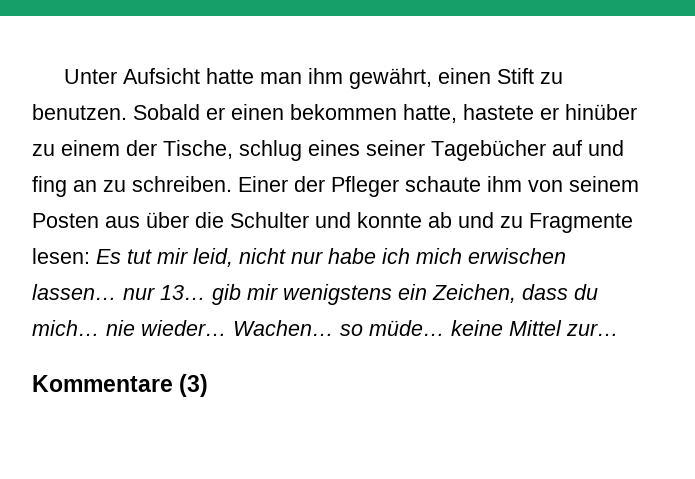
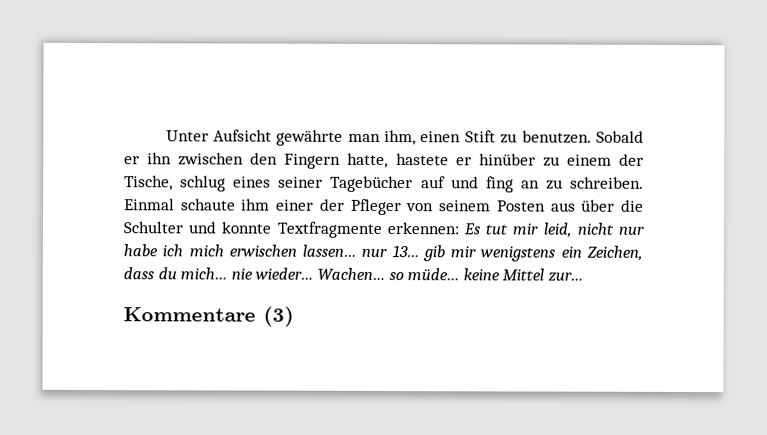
[206,68,433,89] hatte man ihm gewährt, -> [276,129,417,146] gewährte man ihm,
[231,104,397,120] einen bekommen -> [147,152,342,169] ihn zwischen den Fingern
[238,176,522,197] Einer der Pfleger schaute ihm -> [124,198,402,216] Einmal schaute ihm einer der Pfleger
[428,212,633,233] [32,248,90,264] ab und zu Fragmente lesen: -> [276,221,459,238] Textfragmente erkennen:

